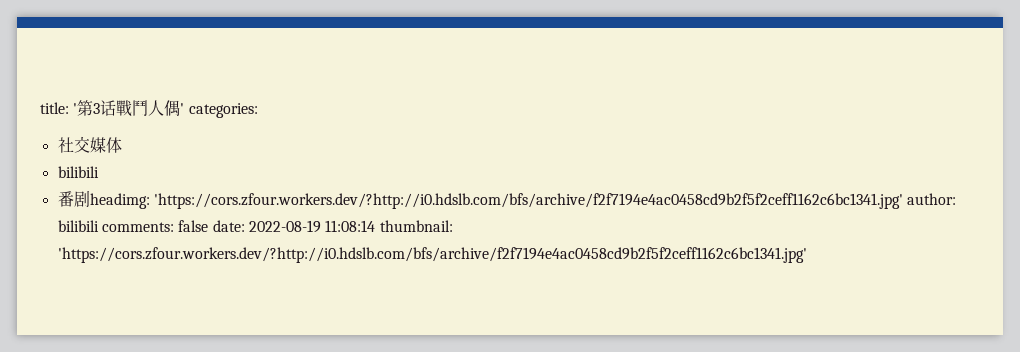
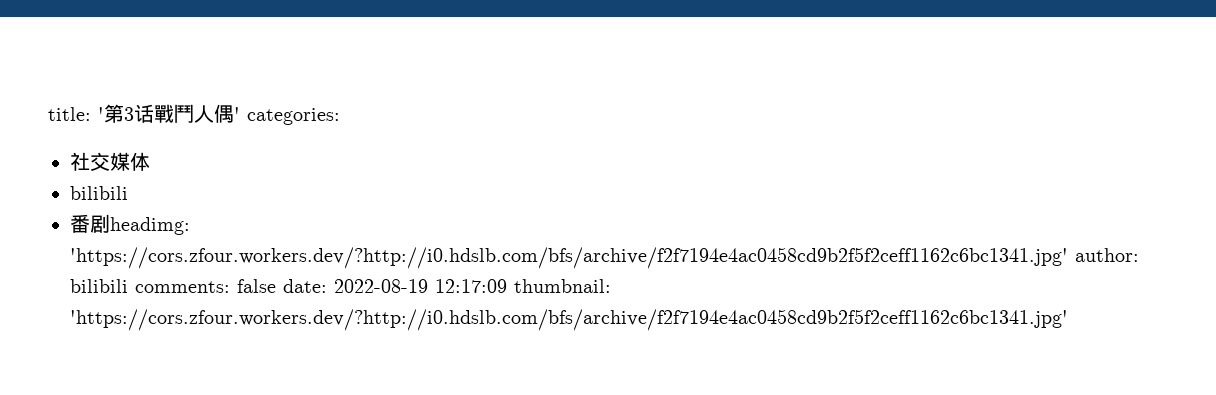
[325,220,376,232] 11:08:14 -> [435,279,507,293] 12:17:09

